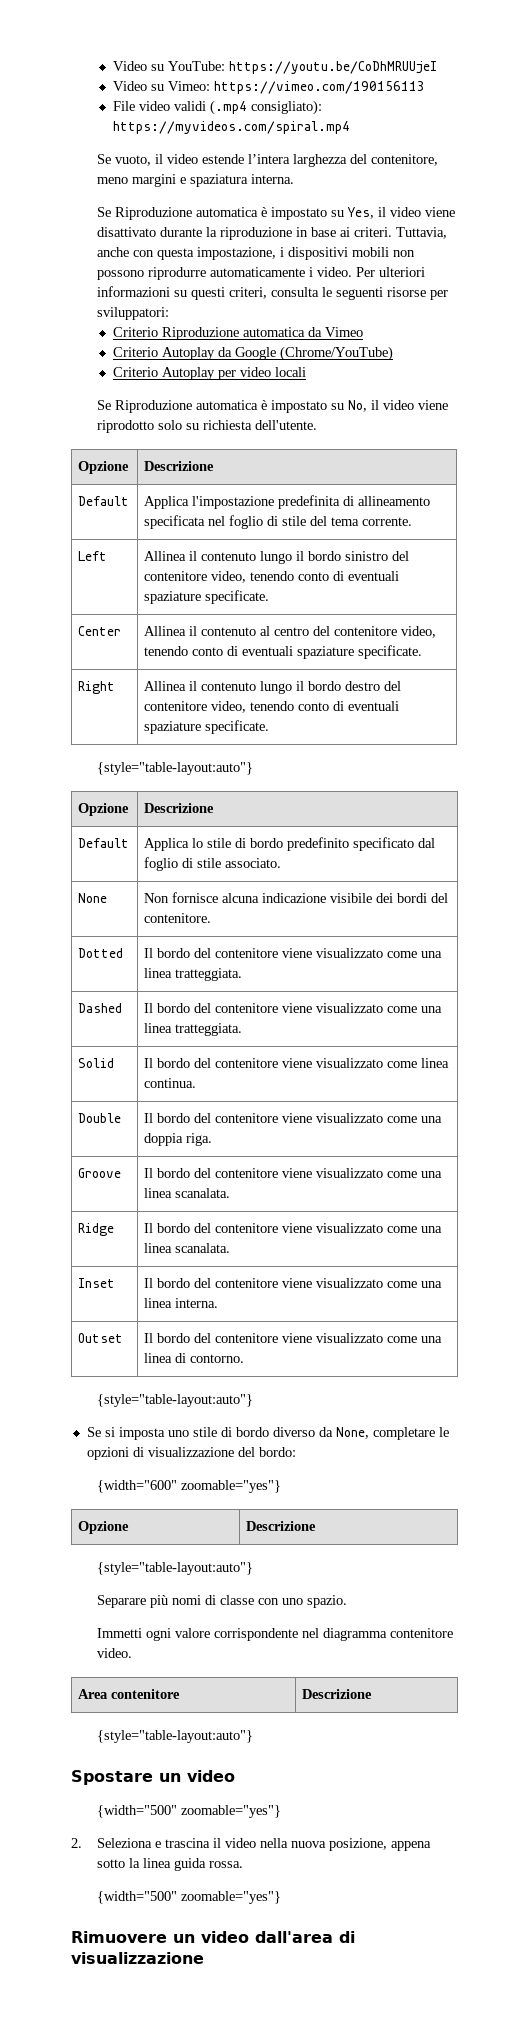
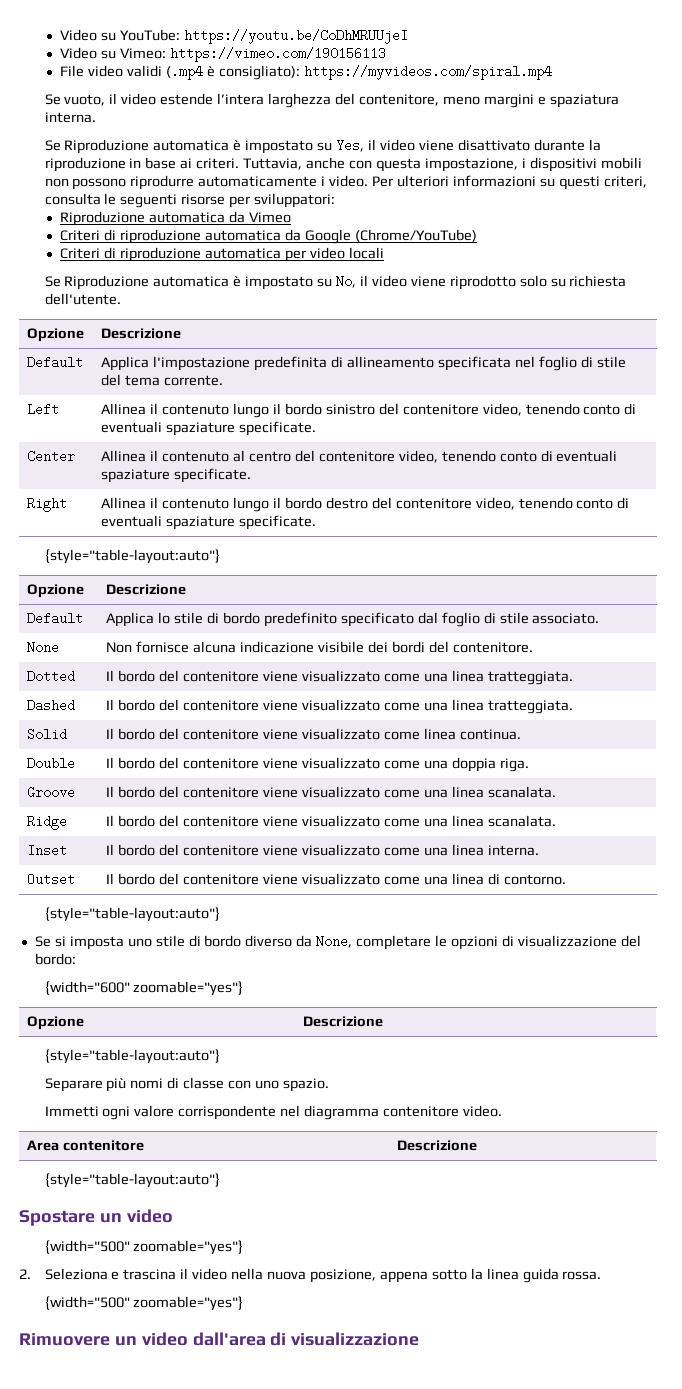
(248, 107) none -> [207,66,216,77] è
[113,327,159,337] Criterio -> (336, 200) none
[113,347,216,360] Criterio Autoplay -> [60,229,282,244] Criteri di riproduzione automatica
[113,367,216,380] Criterio Autoplay -> [60,247,282,262] Criteri di riproduzione automatica

